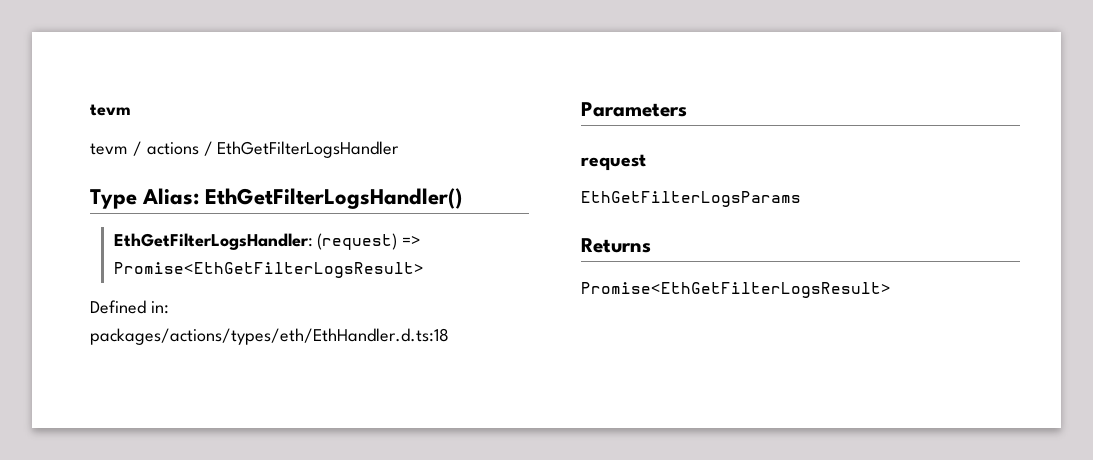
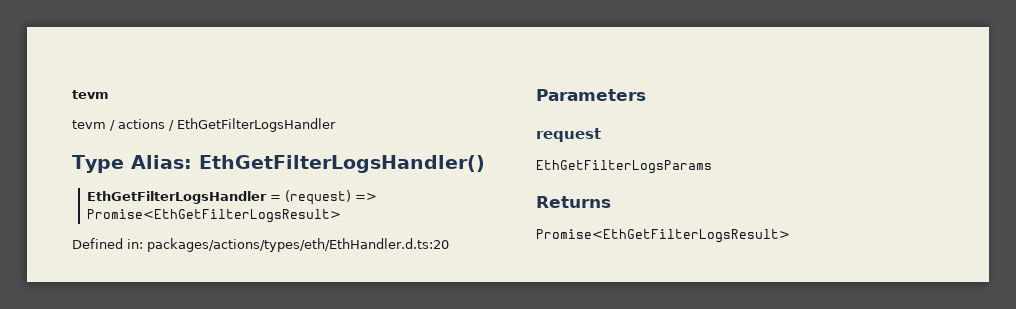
[113,233,313,250] EthGetFilterLogsHandler: -> [87,191,282,204] EthGetFilterLogsHandler =
[90,328,449,345] packages/actions/types/eth/EthHandler.d.ts:18 -> [147,238,449,252] packages/actions/types/eth/EthHandler.d.ts:20

